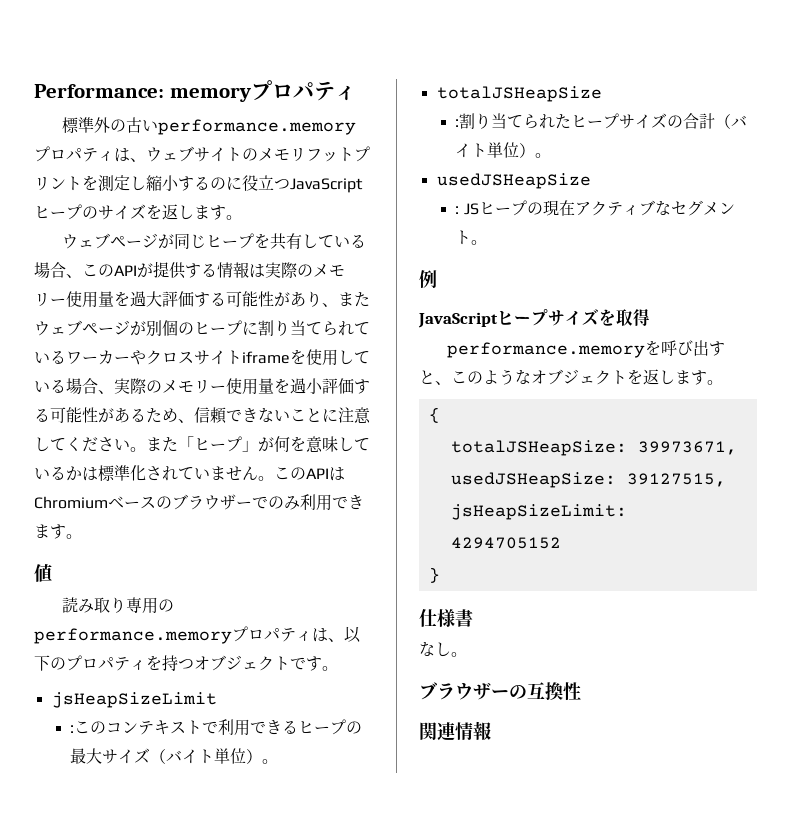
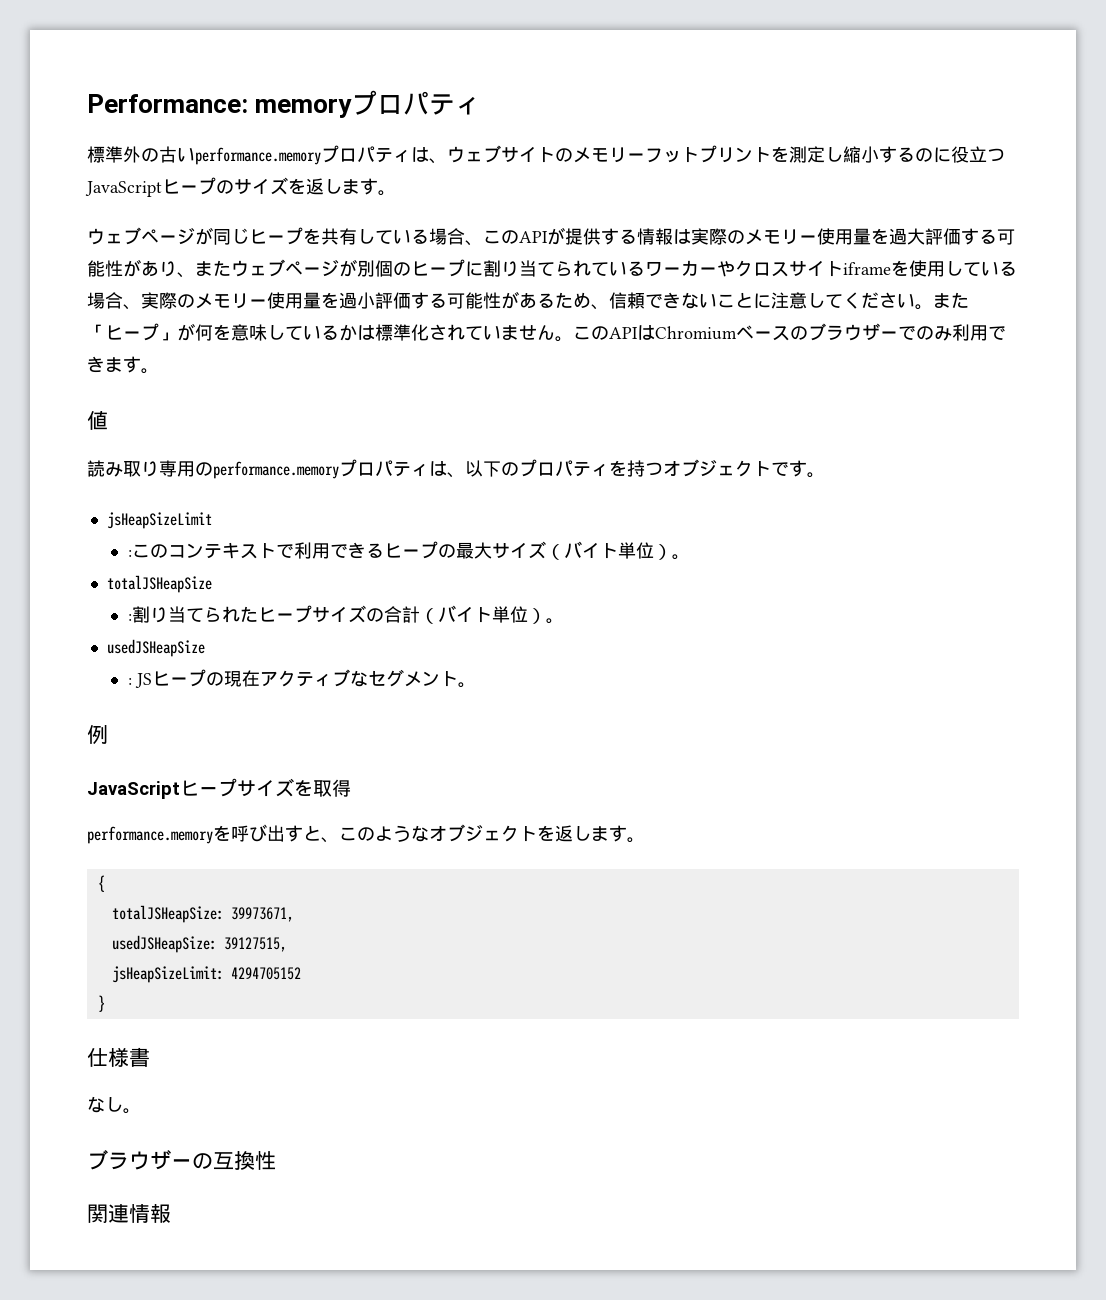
(306, 154) none -> [627,153,645,161] ー

